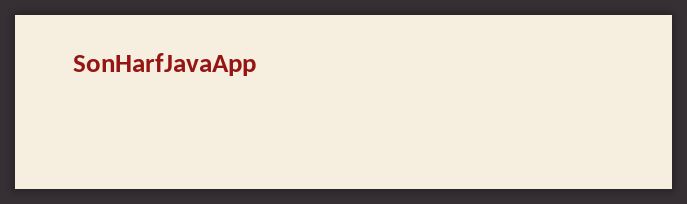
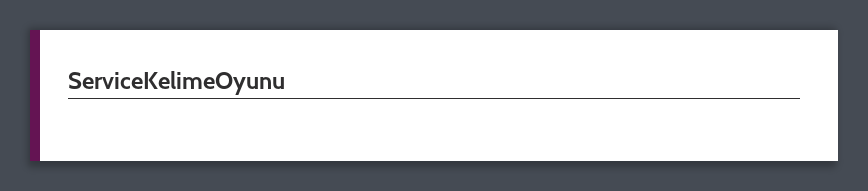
[73,53,256,76] SonHarfJavaApp -> [68,71,285,95] ServiceKelimeOyunu

